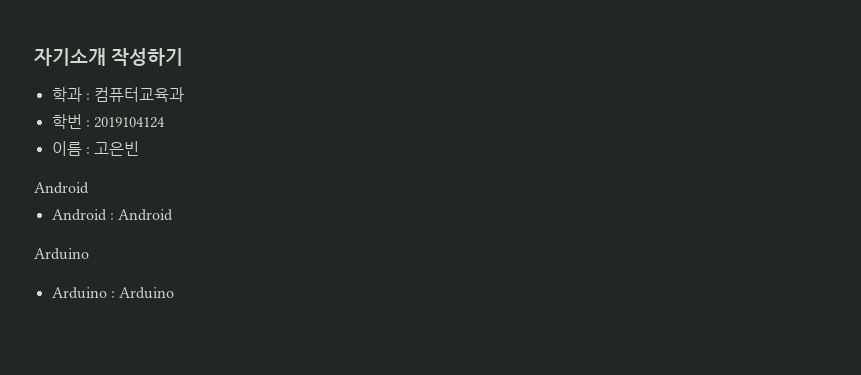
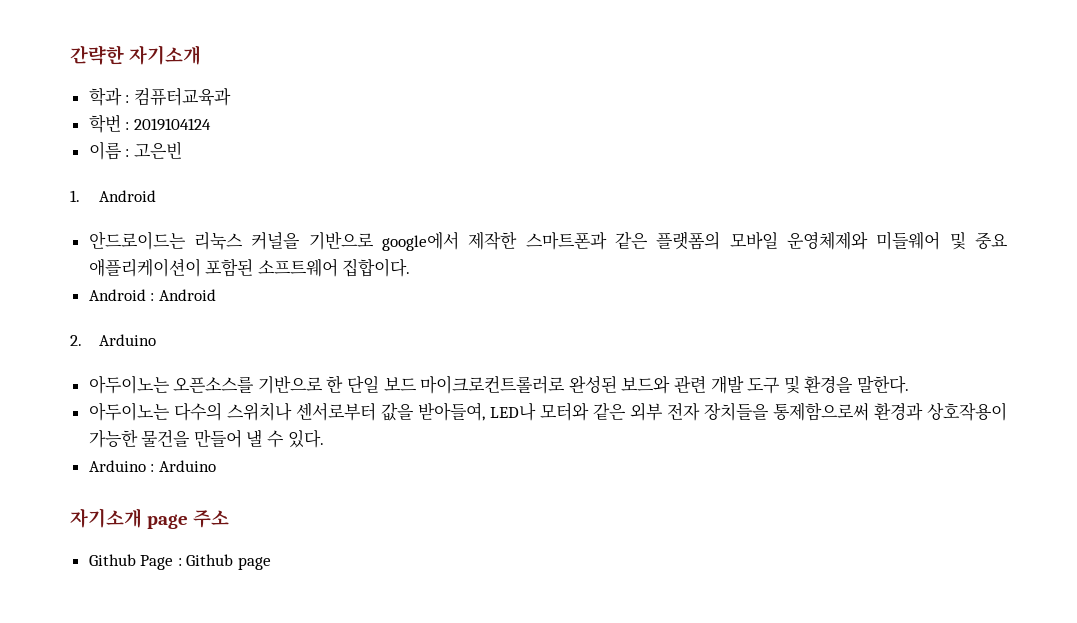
[34,48,183,66] 자기소개 작성하기 -> [70,45,201,65] 간략한 자기소개
[34,182,89,194] Android -> [70,190,157,202] [88,231,1008,251] [88,258,411,277] 1. Android // 안드로이드는 리눅스 커널을 기반으로 google에서 제작한 스마트폰과 같은 플랫폼의 모바일 운영체제와 미들웨어 및 중요 애플리케이션이 포함된 소프트웨어 집합이다.
[34,248,89,260] [51,287,175,299] Arduino // Arduino : Arduino -> [70,334,157,346] [88,375,909,394] [88,402,1008,421] [88,429,324,448] [88,460,216,472] [70,508,229,529] [88,554,272,570] 2. Arduino // 아두이노는 오픈소스를 기반으로 한 단일 보드 마이크로컨트롤러로 완성된 보드와 관련 개발 도구 및 환경을 말한다. // 아두이노는 다수의 스위치나 센서로부터 값을 받아들여, LED나 모터와 같은 외부 전자 장치들을 통제함으로써 환경과 상호작용이 가능한 물건을 만들어 낼 수 있다. // Arduino : Arduino // 자기소개 page 주소 // Github Page : Github page

